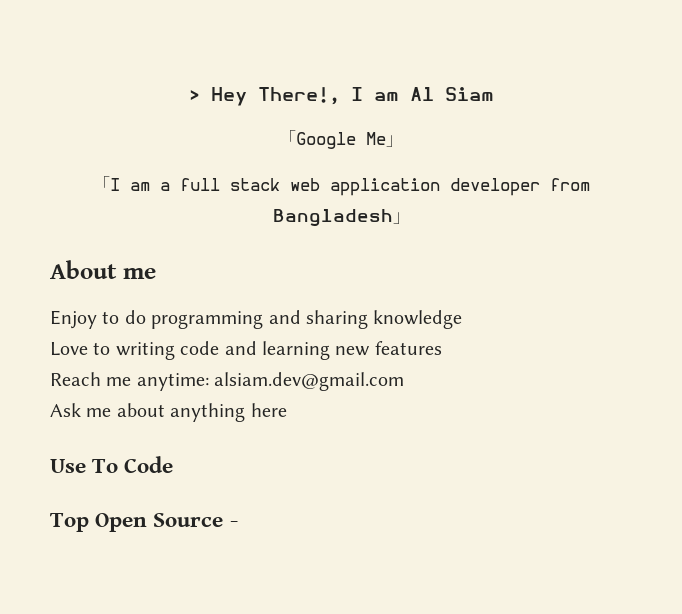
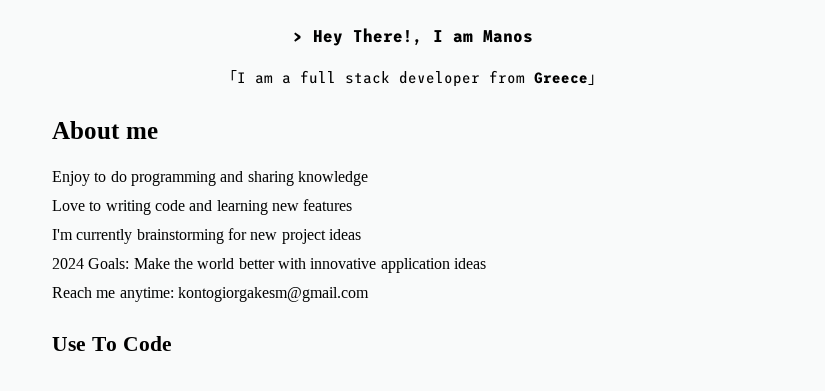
[409,87,494,101] [279,130,403,149] Al Siam // 「Google Me」 -> [482,30,533,43] Manos
[289,178,440,196] web application -> (390, 77) none
[272,209,393,227] Bangladesh -> [534,72,588,84] Greece
[50,372,405,391] [50,403,287,422] Reach me anytime: alsiam.dev@gmail.com // Ask me about anything here -> [52,228,361,244] [52,258,486,273] [52,287,369,302] I'm currently brainstorming for new project ideas // 2024 Goals: Make the world better with innovative application ideas // Reach me anytime: kontogiorgakesm@gmail.com
[50,513,238,532] // Top Open Source - -> (172, 343) none

